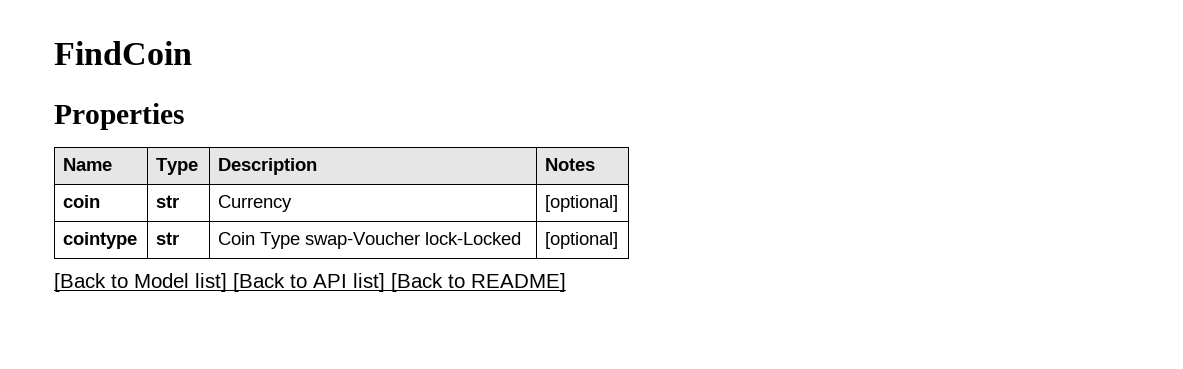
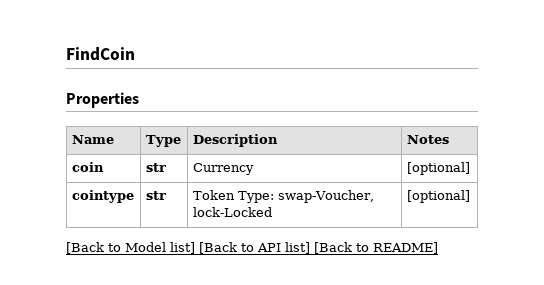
[218,232,421,249] Coin Type swap-Voucher -> [192,190,374,203] Token Type: swap-Voucher,

